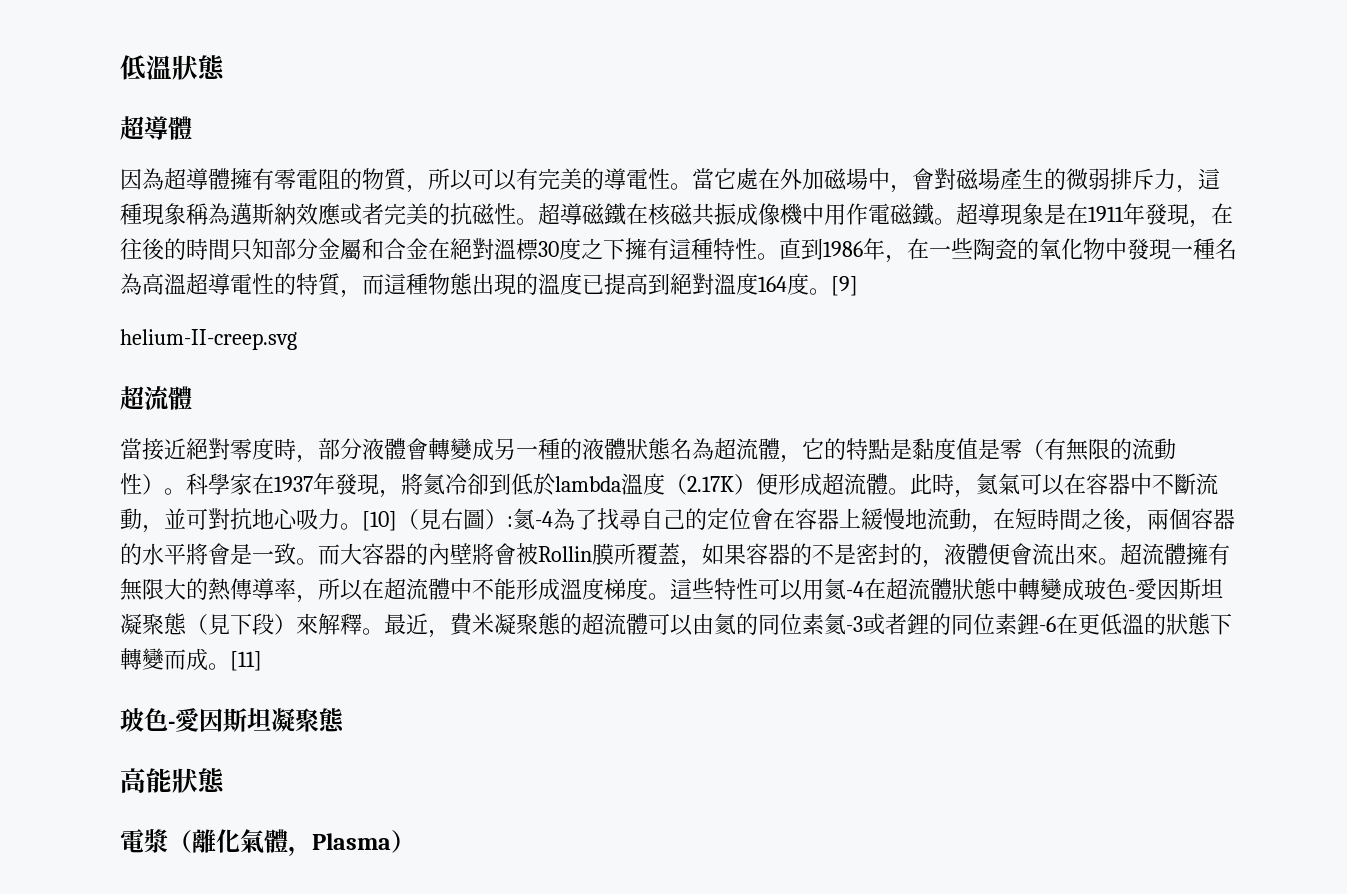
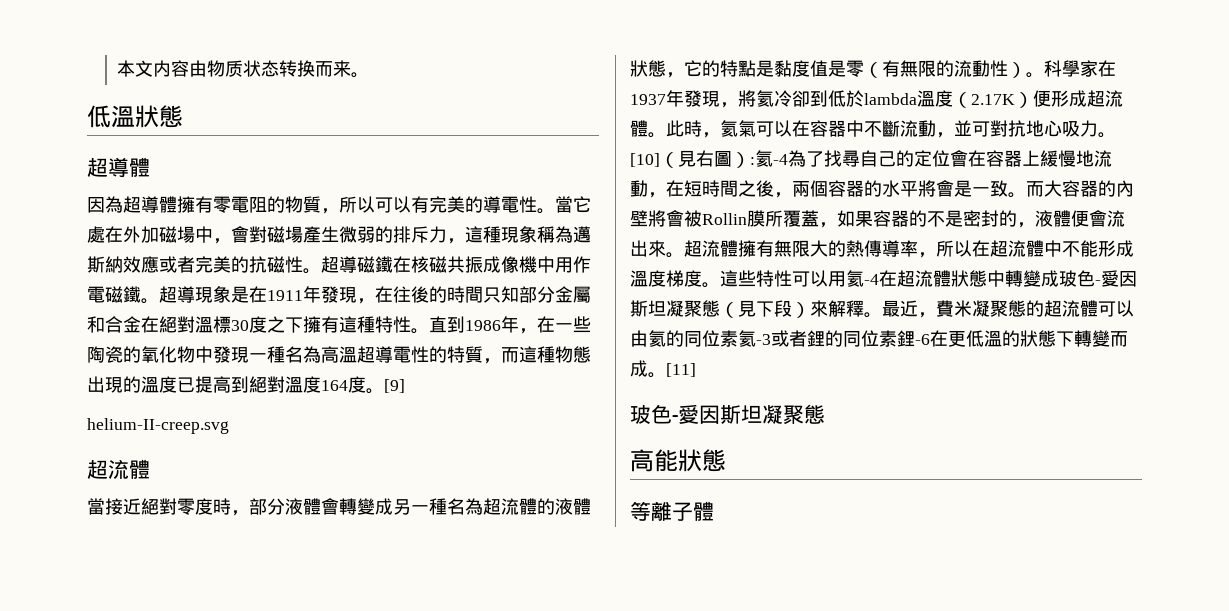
(120, 67) none -> [117,60,370,78] 本文内容由物质状态转换而来。 //
[1044,168,1110,190] 的微弱 -> [339,226,393,243] 微弱的
[560,438,780,460] 的液體狀態名為超流體 -> [447,498,591,515] [630,60,666,77] 名為超流體的液體狀態
[120,829,415,856] 電漿（離化氣體，Plasma） -> [630,501,714,521] 等離子體

